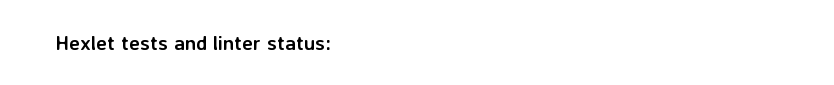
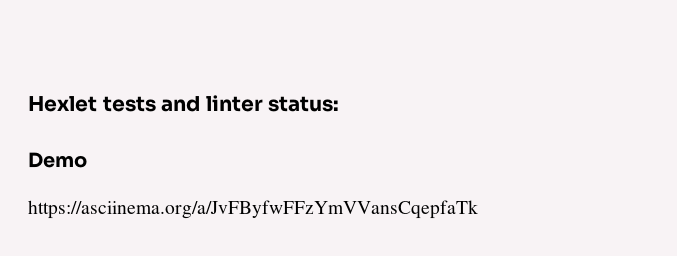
(331, 43) none -> [28,152,87,168] [28,200,478,219] // Demo // https://asciinema.org/a/JvFByfwFFzYmVVansCqepfaTk

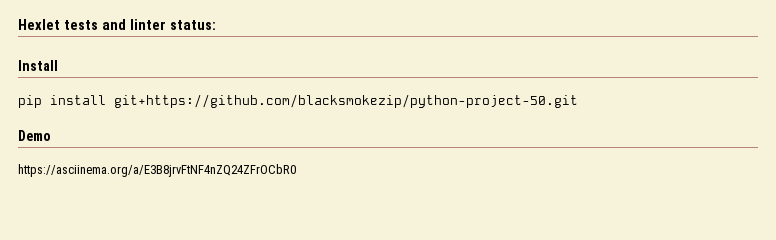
(340, 104) none -> [18,60,58,71] [18,94,578,108] // Install // pip install git+https://github.com/blacksmokezip/python-project-50.git
[28,200,478,219] https://asciinema.org/a/JvFByfwFFzYmVVansCqepfaTk -> [18,164,296,177] https://asciinema.org/a/E3B8jrvFtNF4nZQ24ZFrOCbR0

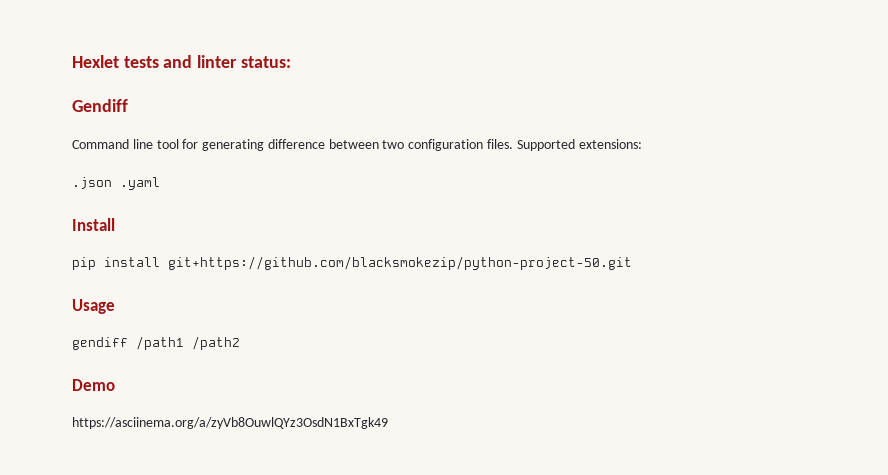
(216, 25) none -> [72,99,128,112] [72,139,642,151] [72,177,160,190] // Gendiff // Command line tool for generating difference between two configuration files. Supported extensions: // .json .yaml
(578, 101) none -> [72,299,115,314] [72,336,240,350] // Usage // gendiff /path1 /path2
[18,164,296,177] https://asciinema.org/a/E3B8jrvFtNF4nZQ24ZFrOCbR0 -> [72,417,388,429] https://asciinema.org/a/zyVb8OuwlQYz3OsdN1BxTgk49

